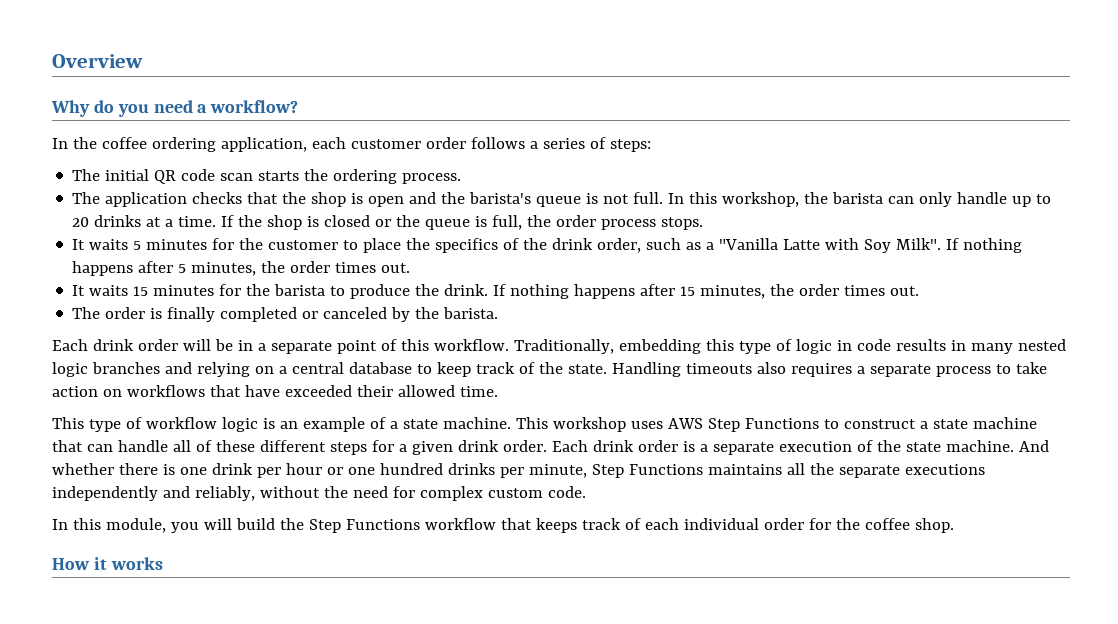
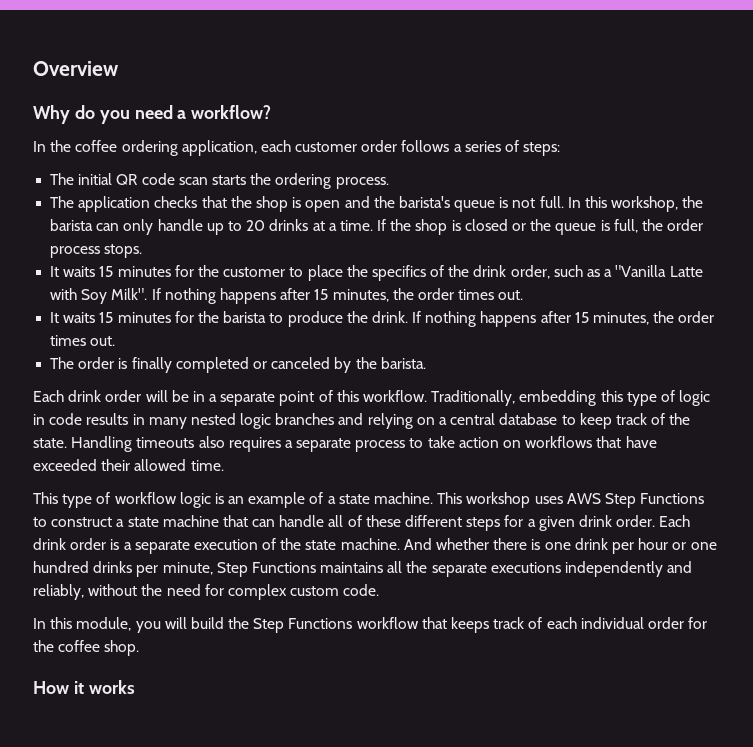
[133,241,142,250] 5 -> [99,266,114,277] 15
[178,264,187,273] 5 -> [314,289,329,300] 15

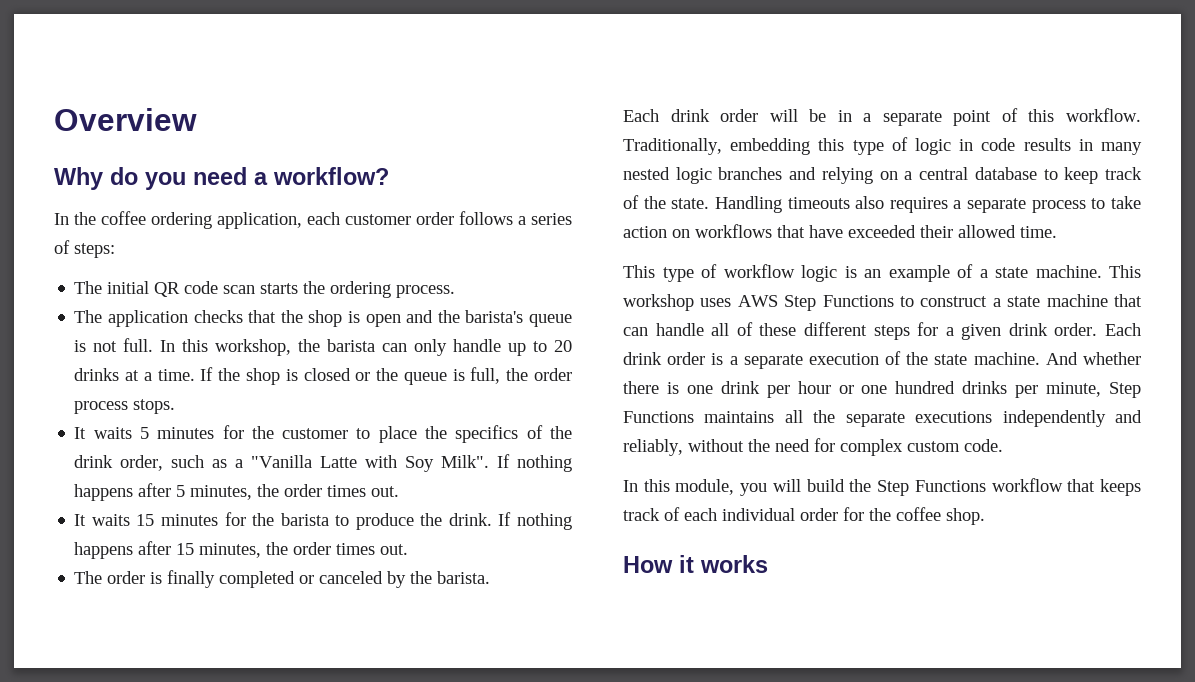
[99,266,114,277] 15 -> [139,427,149,439] 5
[314,289,329,300] 15 -> [176,485,186,497] 5

